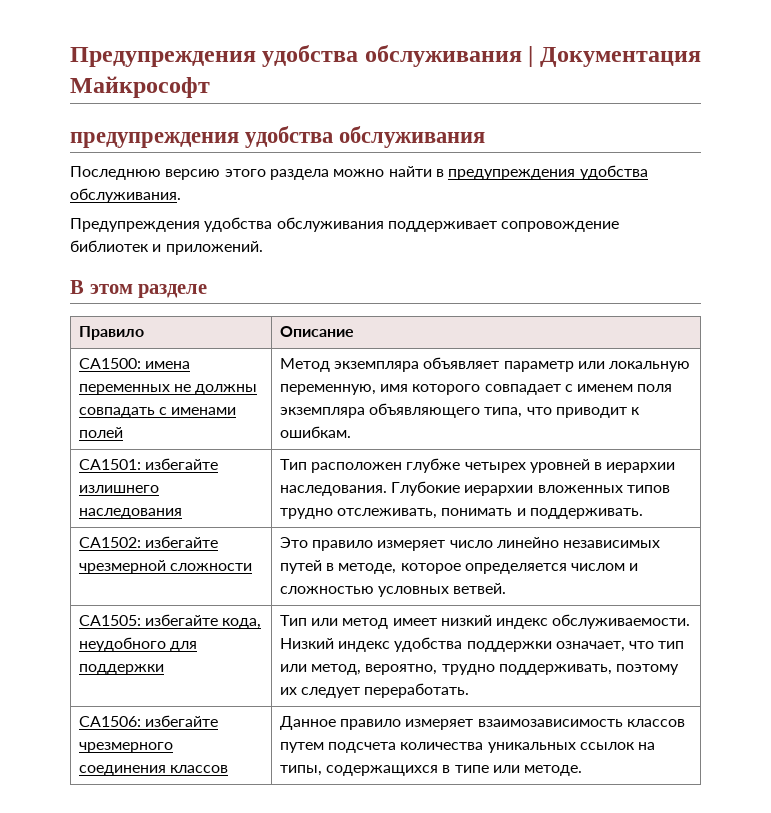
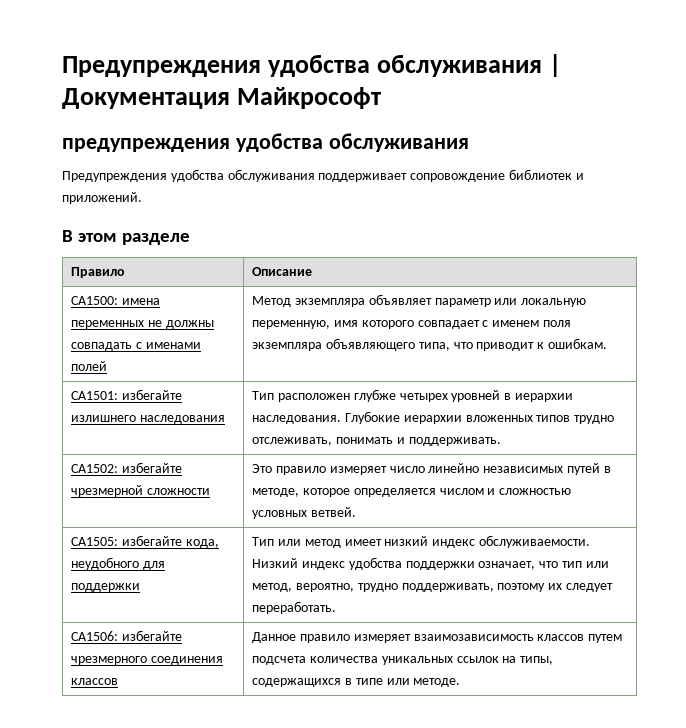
[70,165,648,180] [70,188,181,203] // Последнюю версию этого раздела можно найти в предупреждения удобства обслуживания. -> (469, 142) none

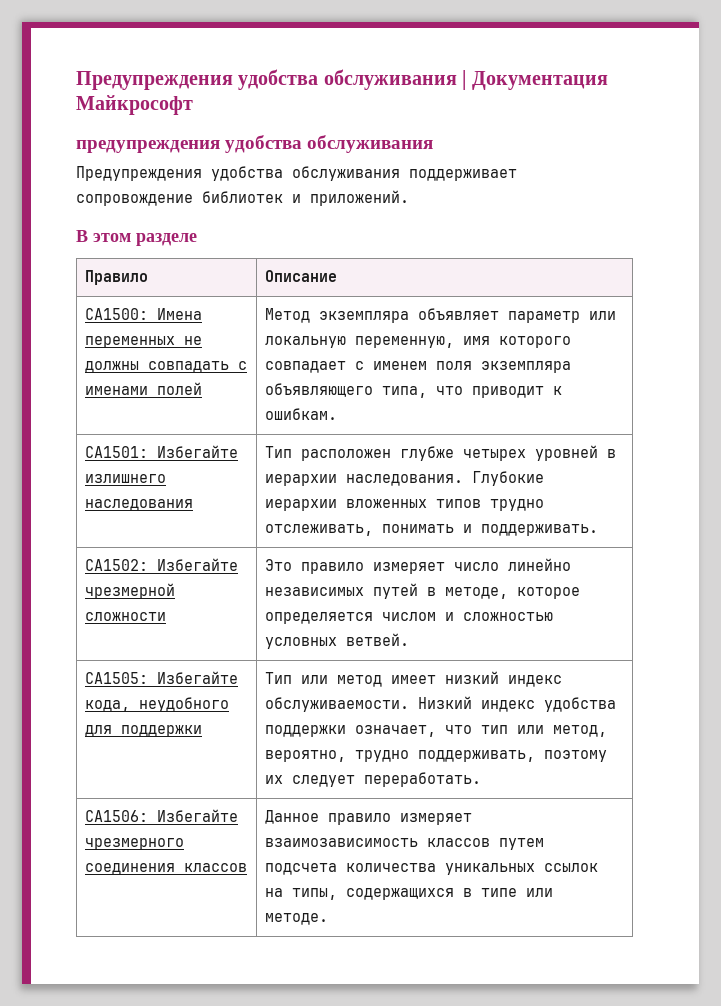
[121,298,160,305] имена -> [156,308,202,320] Имена
[121,389,182,400] избегайте -> [156,445,238,458] Избегайте
[121,462,182,473] избегайте -> [156,558,238,571] Избегайте
[121,535,182,546] избегайте -> [156,671,238,684] Избегайте
[121,630,182,641] избегайте -> [156,809,238,822] Избегайте

